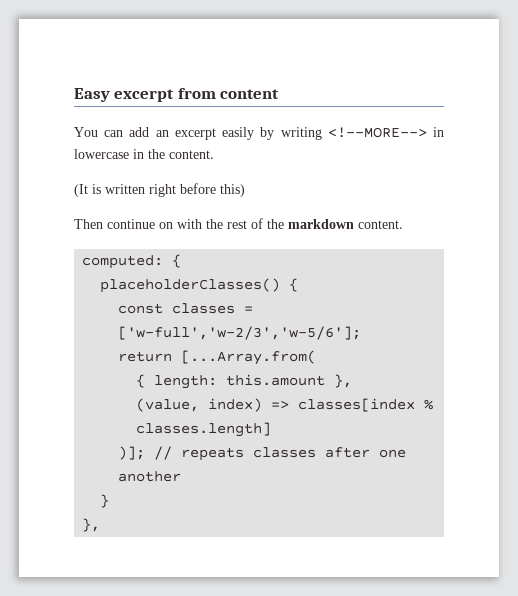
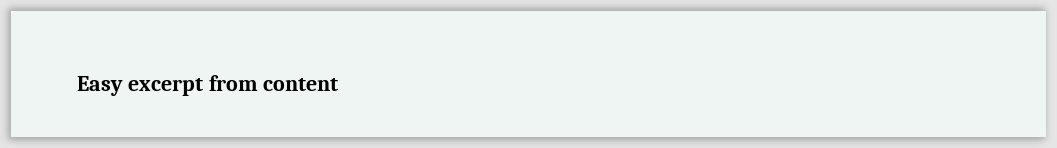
[74,127,445,140] [74,149,214,159] [74,183,245,197] [74,218,403,229] [82,254,182,269] [100,278,299,293] [118,303,254,314] [118,326,362,340] [118,350,317,365] [136,374,353,389] [136,398,434,412] [136,422,272,437] [118,446,407,461] [118,471,182,482] [100,494,110,508] [82,518,101,532] // You can add an excerpt easily by writing <!--MORE--> in lowercase in the content. // (It is written right before this) // Then continue on with the rest of the markdown content. // computed: { // placeholderClasses() { // const classes = ['w-full','w-2/3','w-5/6']; // return [...Array.from( // { length: this.amount }, // (value, index) => classes[index % classes.length] // )]; // repeats classes after one another // } // }, -> (339, 84) none

